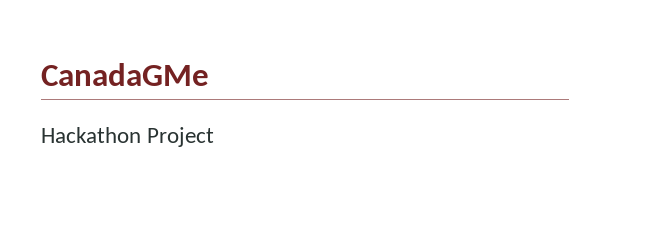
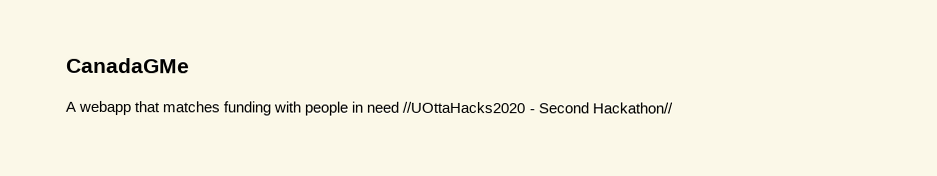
[41,127,215,147] Hackathon Project -> [65,100,673,116] A webapp that matches funding with people in need //UOttaHacks2020 - Second Hackathon//

